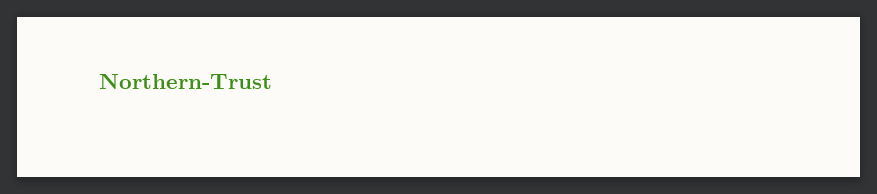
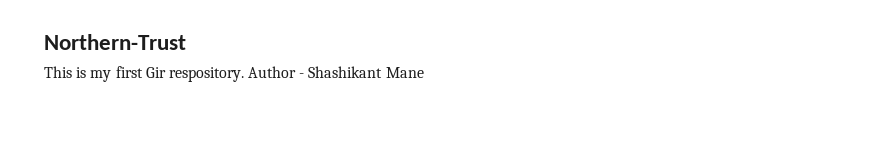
(272, 81) none -> [44,66,424,82] // This is my first Gir respository. Author - Shashikant Mane

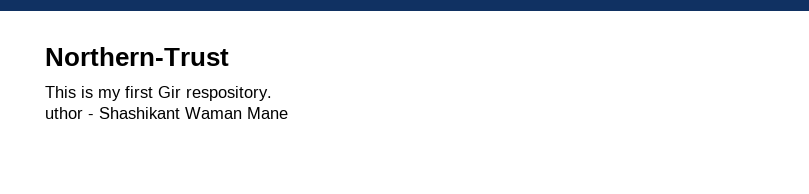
[248,66,297,78] Author -> [45,107,83,119] // uthor
(383, 72) none -> [185,107,242,119] Waman

